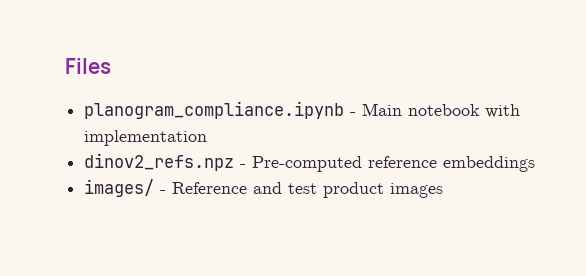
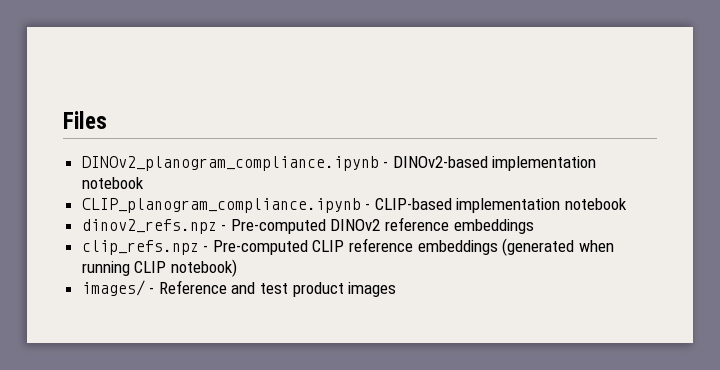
[84,101,521,119] [84,130,208,146] planogram_compliance.ipynb - Main notebook with implementation -> [81,156,597,171] [81,177,144,189] [81,198,628,213] DINOv2_planogram_compliance.ipynb - DINOv2-based implementation notebook // CLIP_planogram_compliance.ipynb - CLIP-based implementation notebook
[368,156,536,172] reference embeddings -> [330,217,534,234] [81,238,614,256] [81,259,237,277] DINOv2 reference embeddings // clip_refs.npz - Pre-computed CLIP reference embeddings (generated when running CLIP notebook)

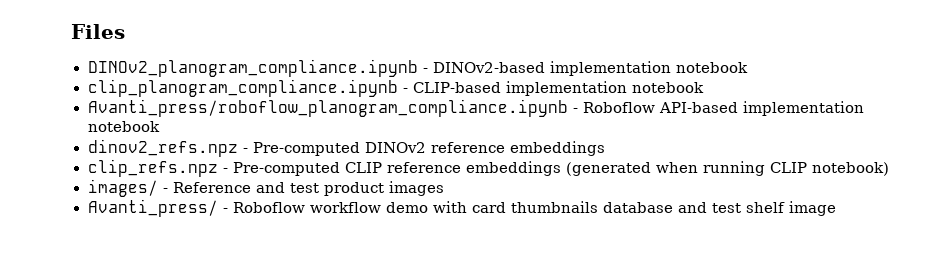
[81,198,361,213] CLIP_planogram_compliance.ipynb -> [87,79,398,97] clip_planogram_compliance.ipynb
(628, 204) none -> [87,99,864,117] [87,121,160,132] // Avanti_press/roboflow_planogram_compliance.ipynb - Roboflow API-based implementation notebook
(397, 289) none -> [87,199,836,217] // Avanti_press/ - Roboflow workflow demo with card thumbnails database and test shelf image

